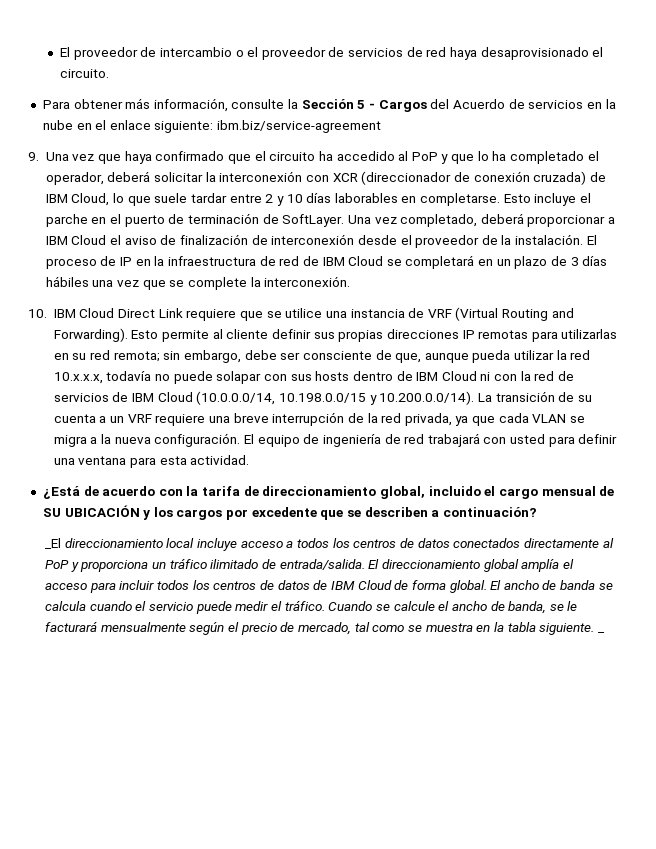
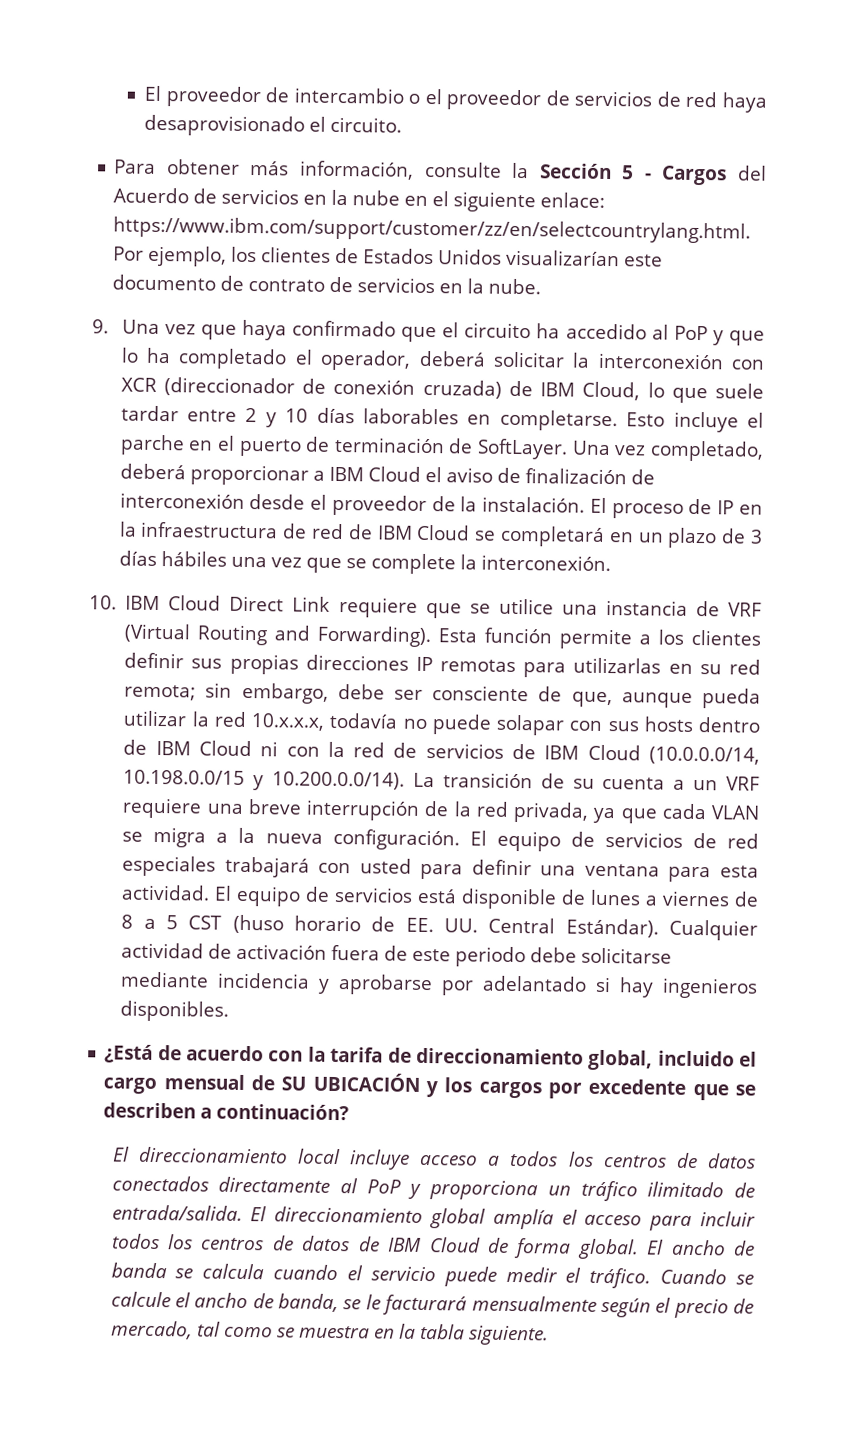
[109,120,382,133] enlace siguiente: ibm.biz/service-agreement -> [453,191,606,213] [113,216,752,244] [113,245,664,267] [112,274,542,295] siguiente enlace: https://www.ibm.com/support/customer/zz/en/selectcountrylang.html. Por ejemplo, los clientes de Estados Unidos visualizarían este documento de contrato de servicios en la nube.
[131,329,269,342] Esto permite al cliente -> [438,627,761,650] Esta función permite a los clientes
[322,434,425,447] ingeniería de red -> [604,831,760,849] [122,855,217,877] servicios de red especiales
(250, 460) none -> [214,885,760,910] [121,914,758,941] [121,942,673,968] [120,971,758,999] [120,1000,230,1022] El equipo de servicios está disponible de lunes a viernes de 8 a 5 CST (huso horario de EE. UU. Central Estándar). Cualquier actividad de activación fuera de este periodo debe solicitarse mediante incidencia y aprobarse por adelantado si hay ingenieros disponibles.
[45,538,62,549] _El -> [112,1146,130,1162] El
[597,632,605,633] _ -> (549, 1335) none

